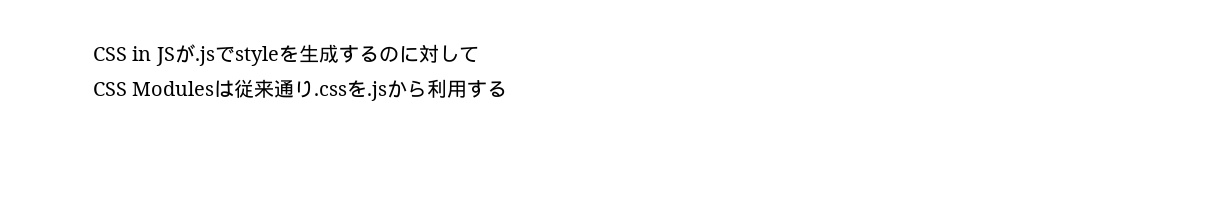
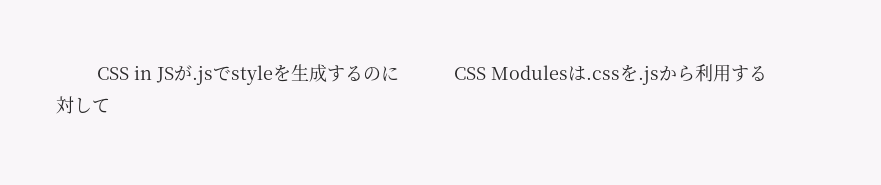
[234,79,315,98] 従来通り -> (586, 73) none

